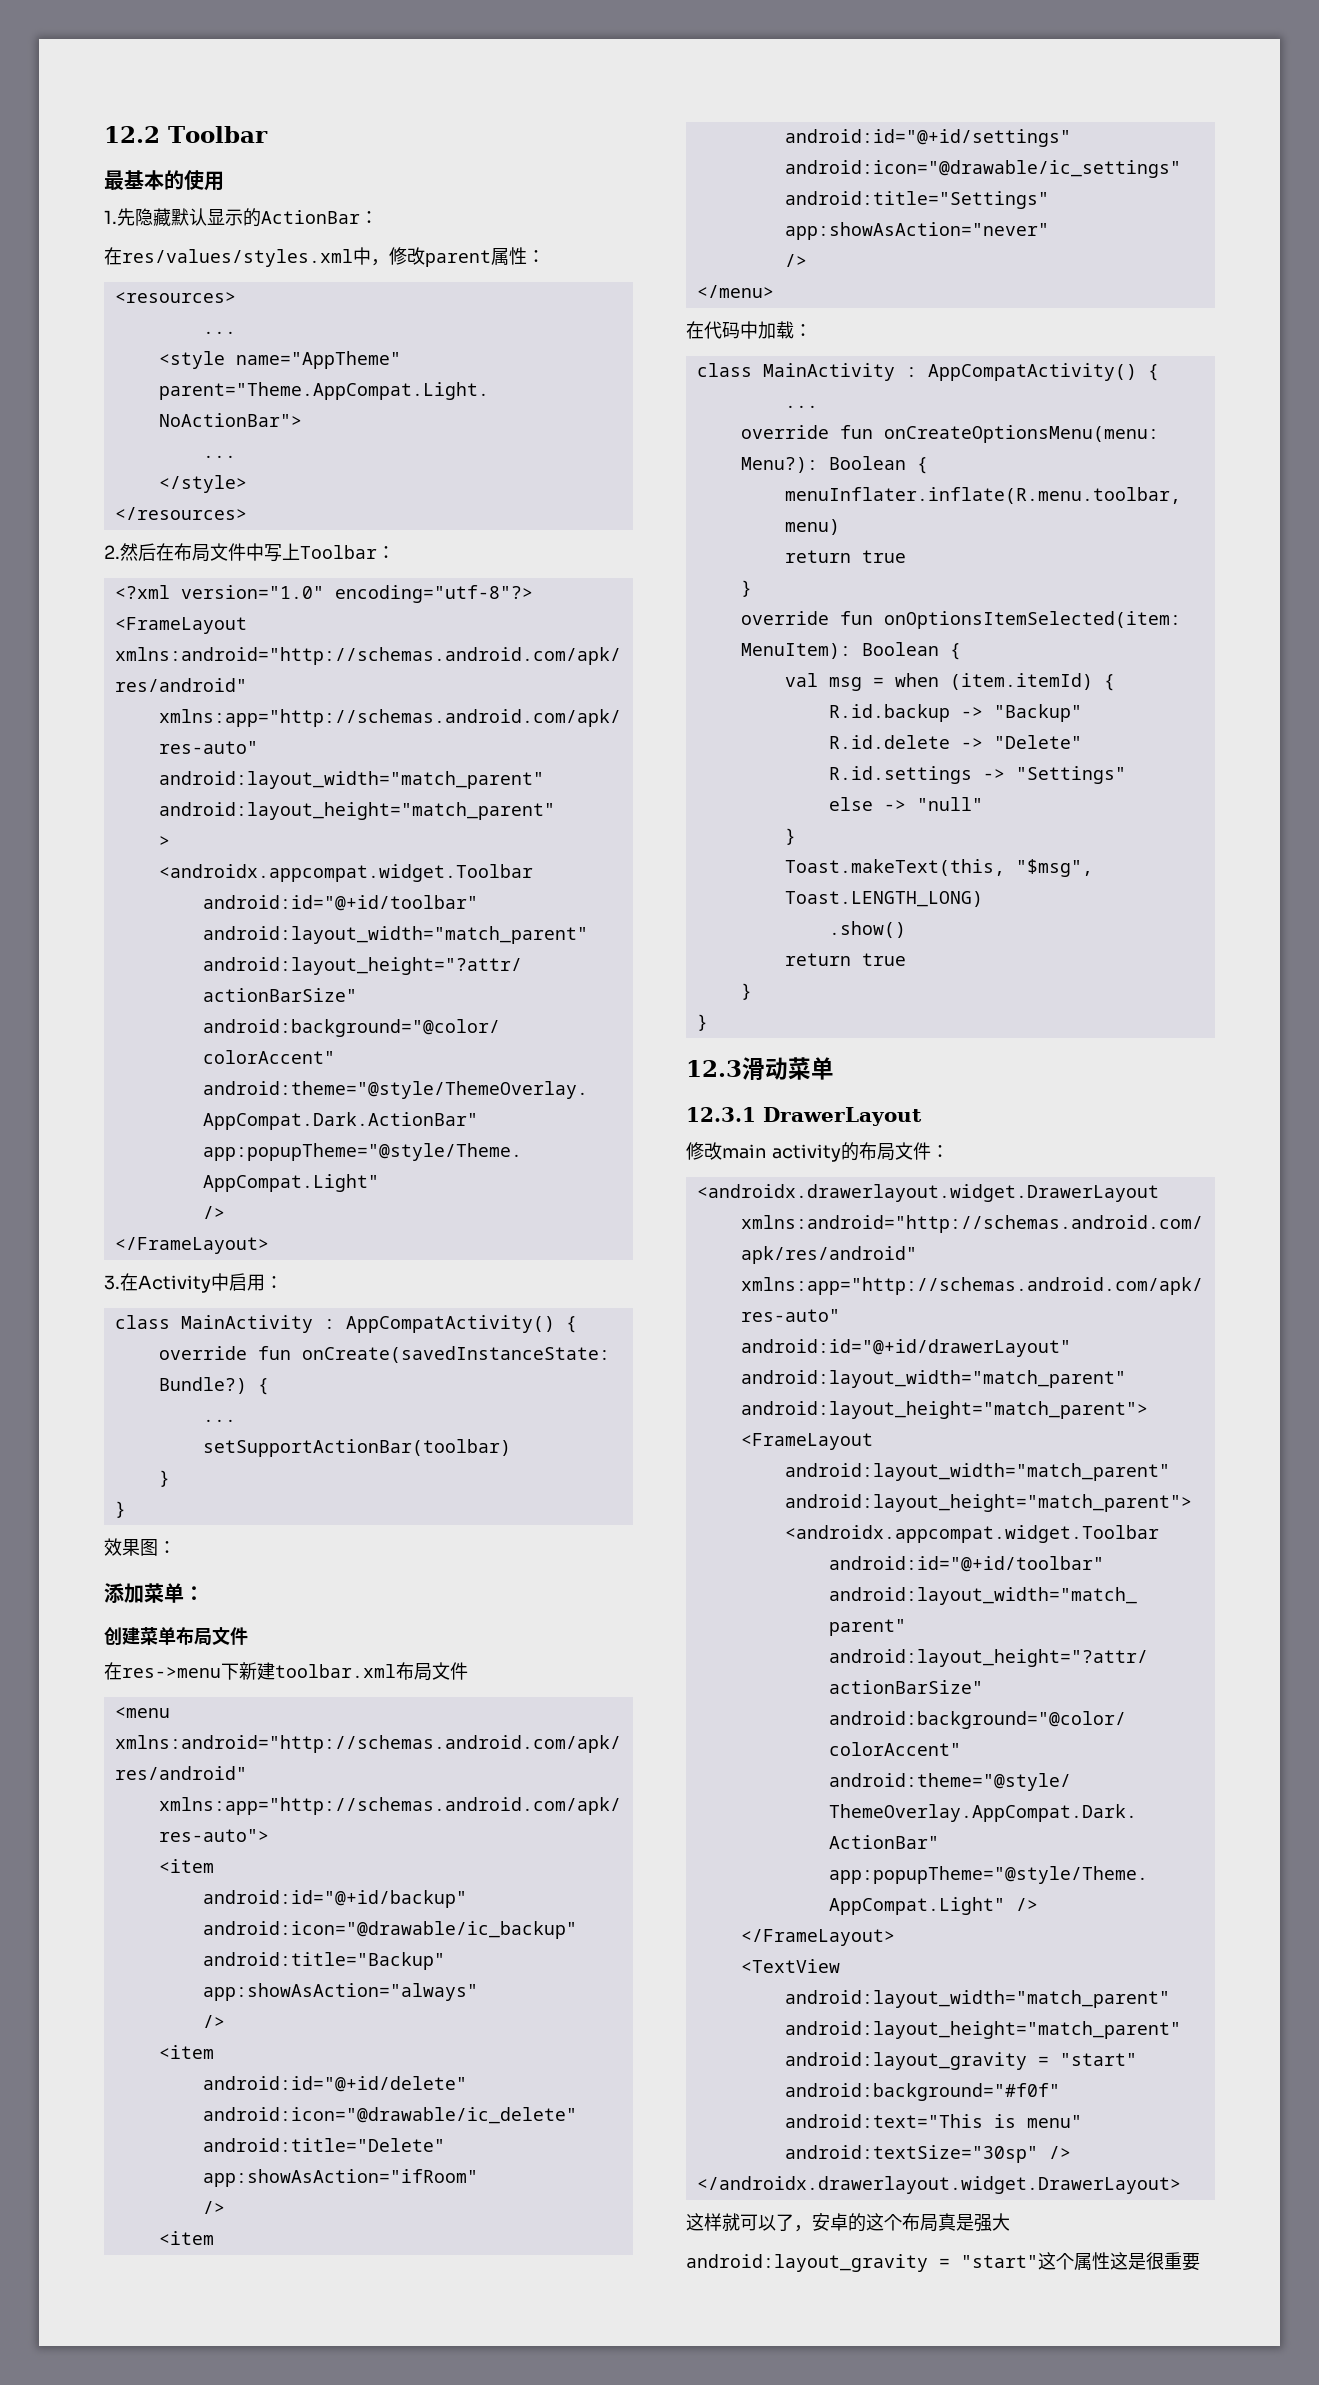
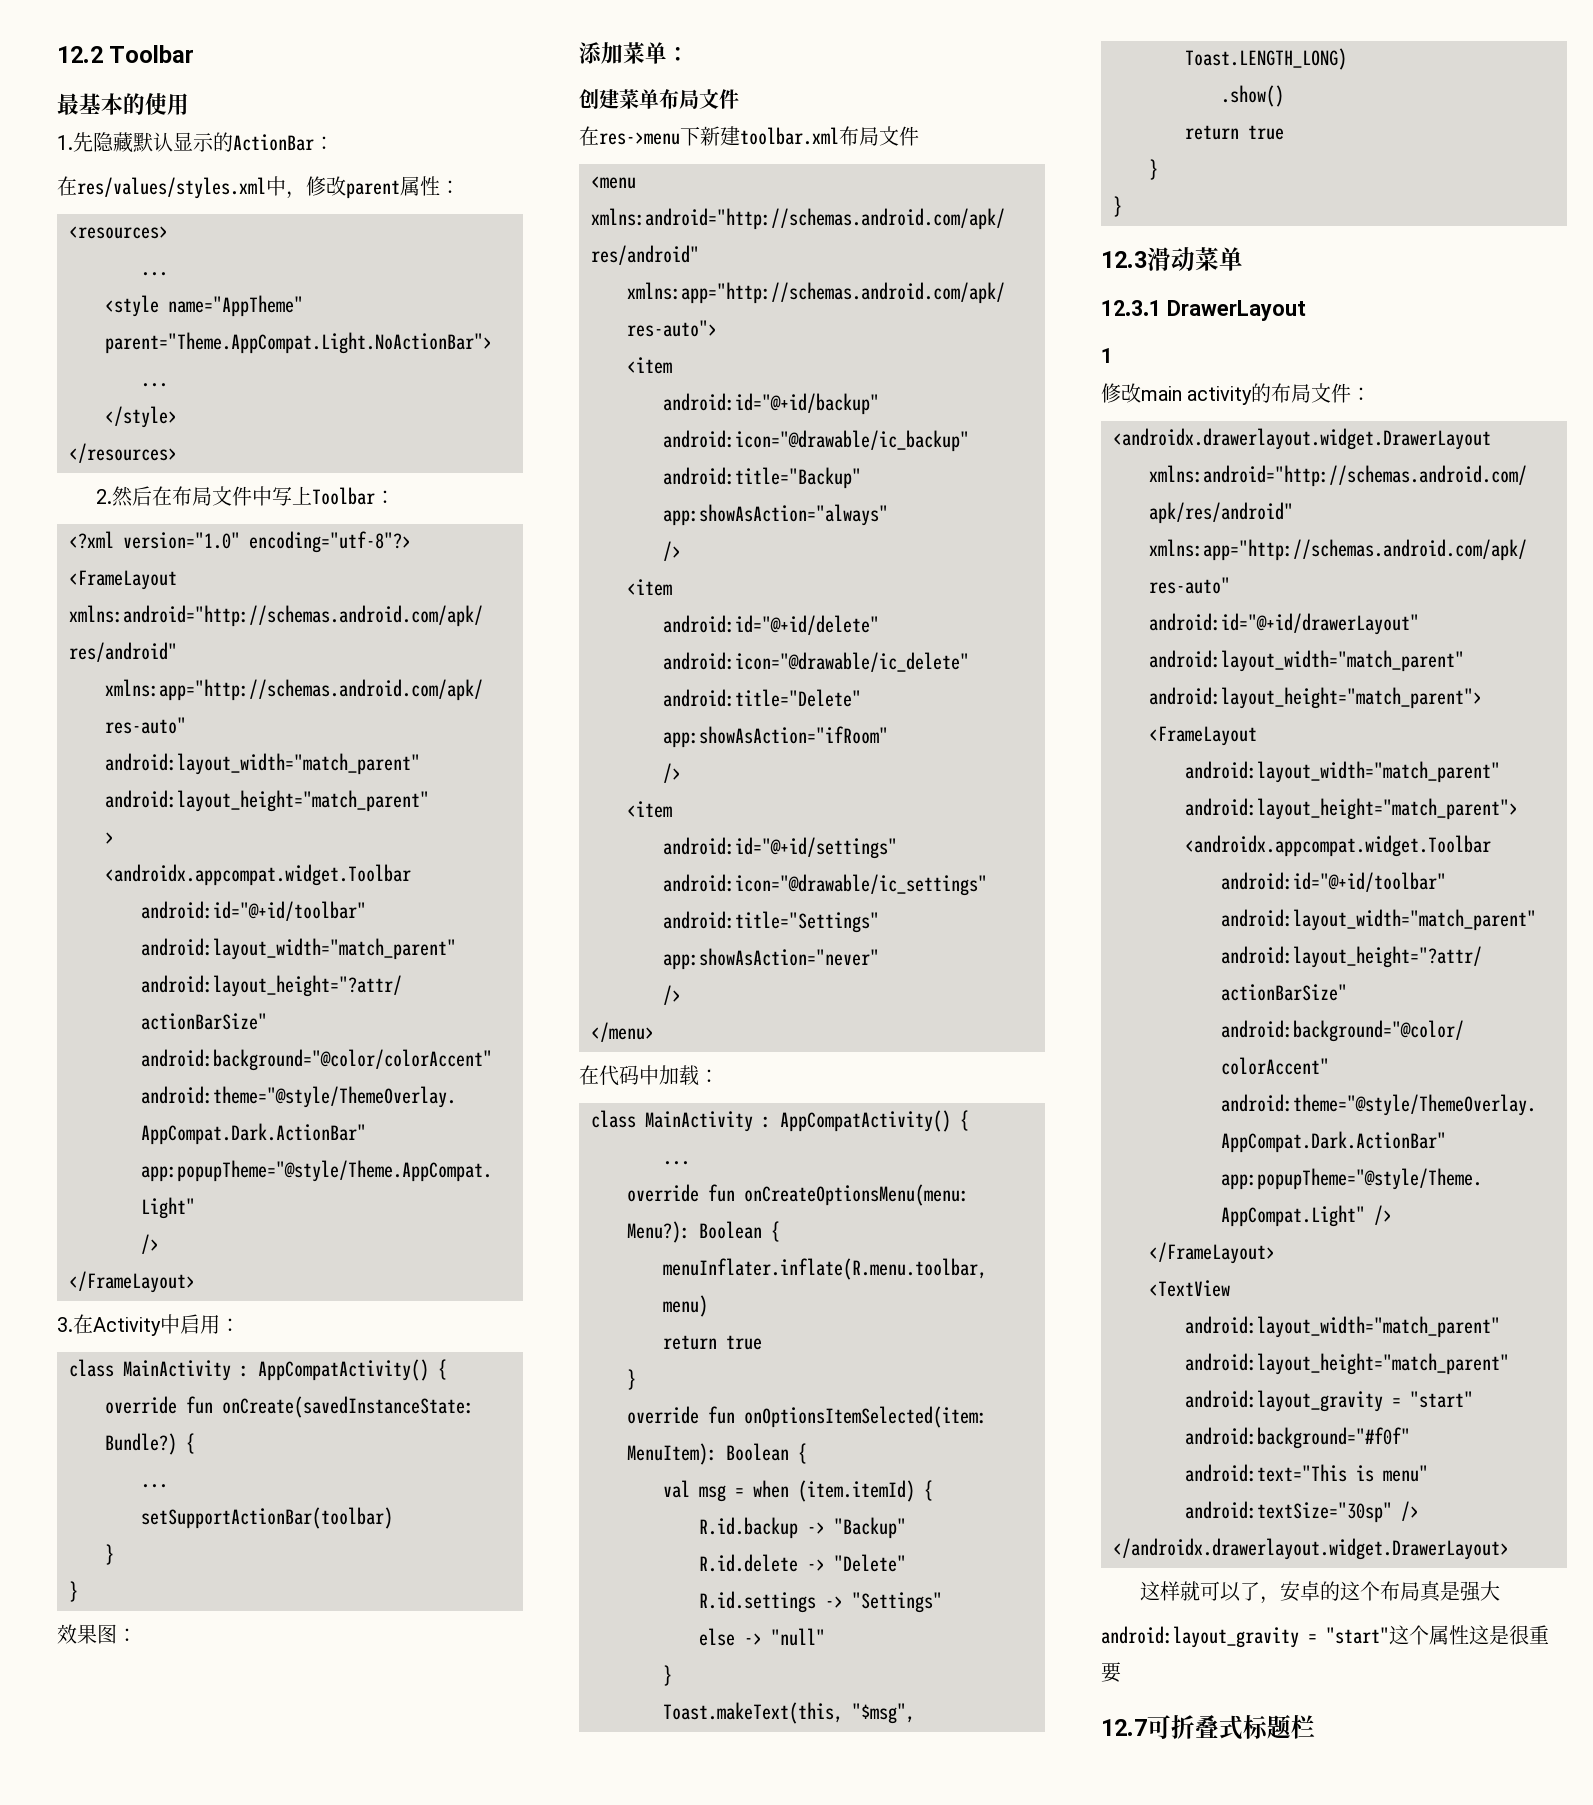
(922, 1116) none -> [1101,348,1112,363] // 1
(1200, 2262) none -> [1101,1714,1315,1740] // 12.7可折叠式标题栏

